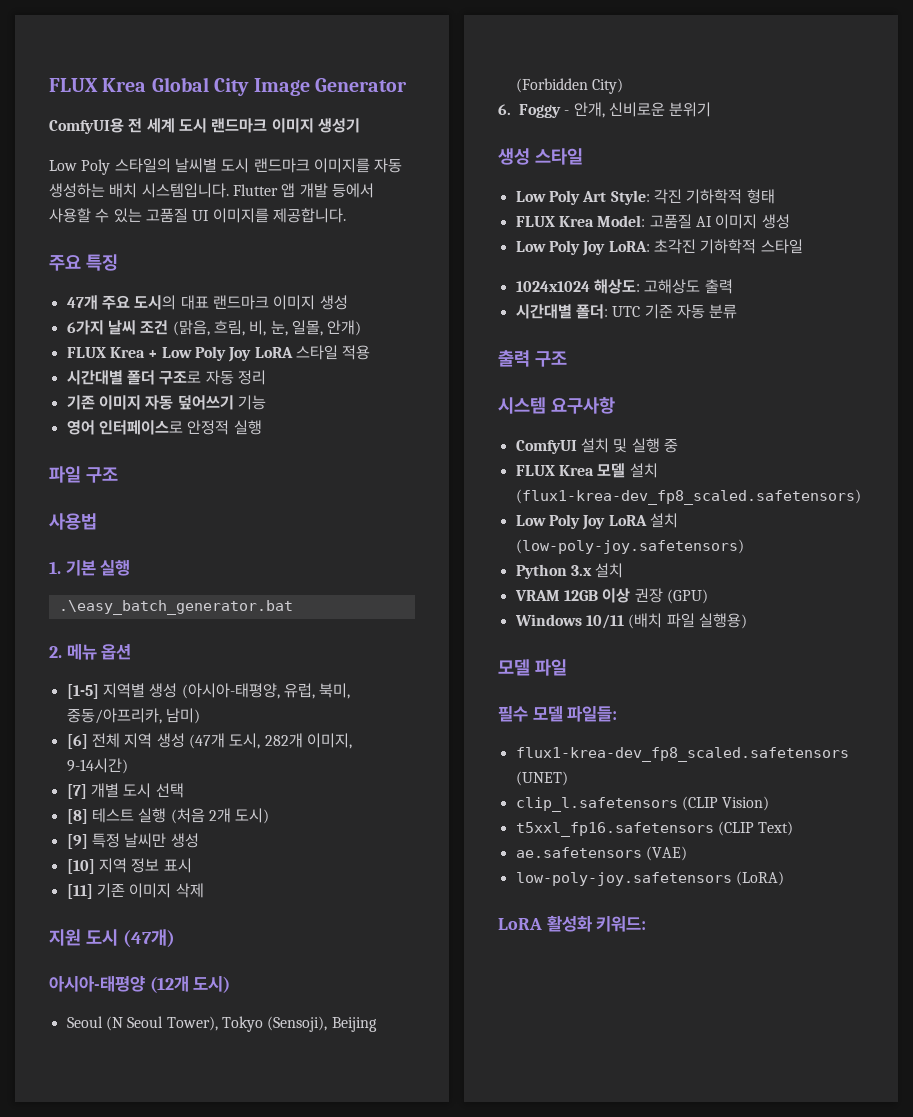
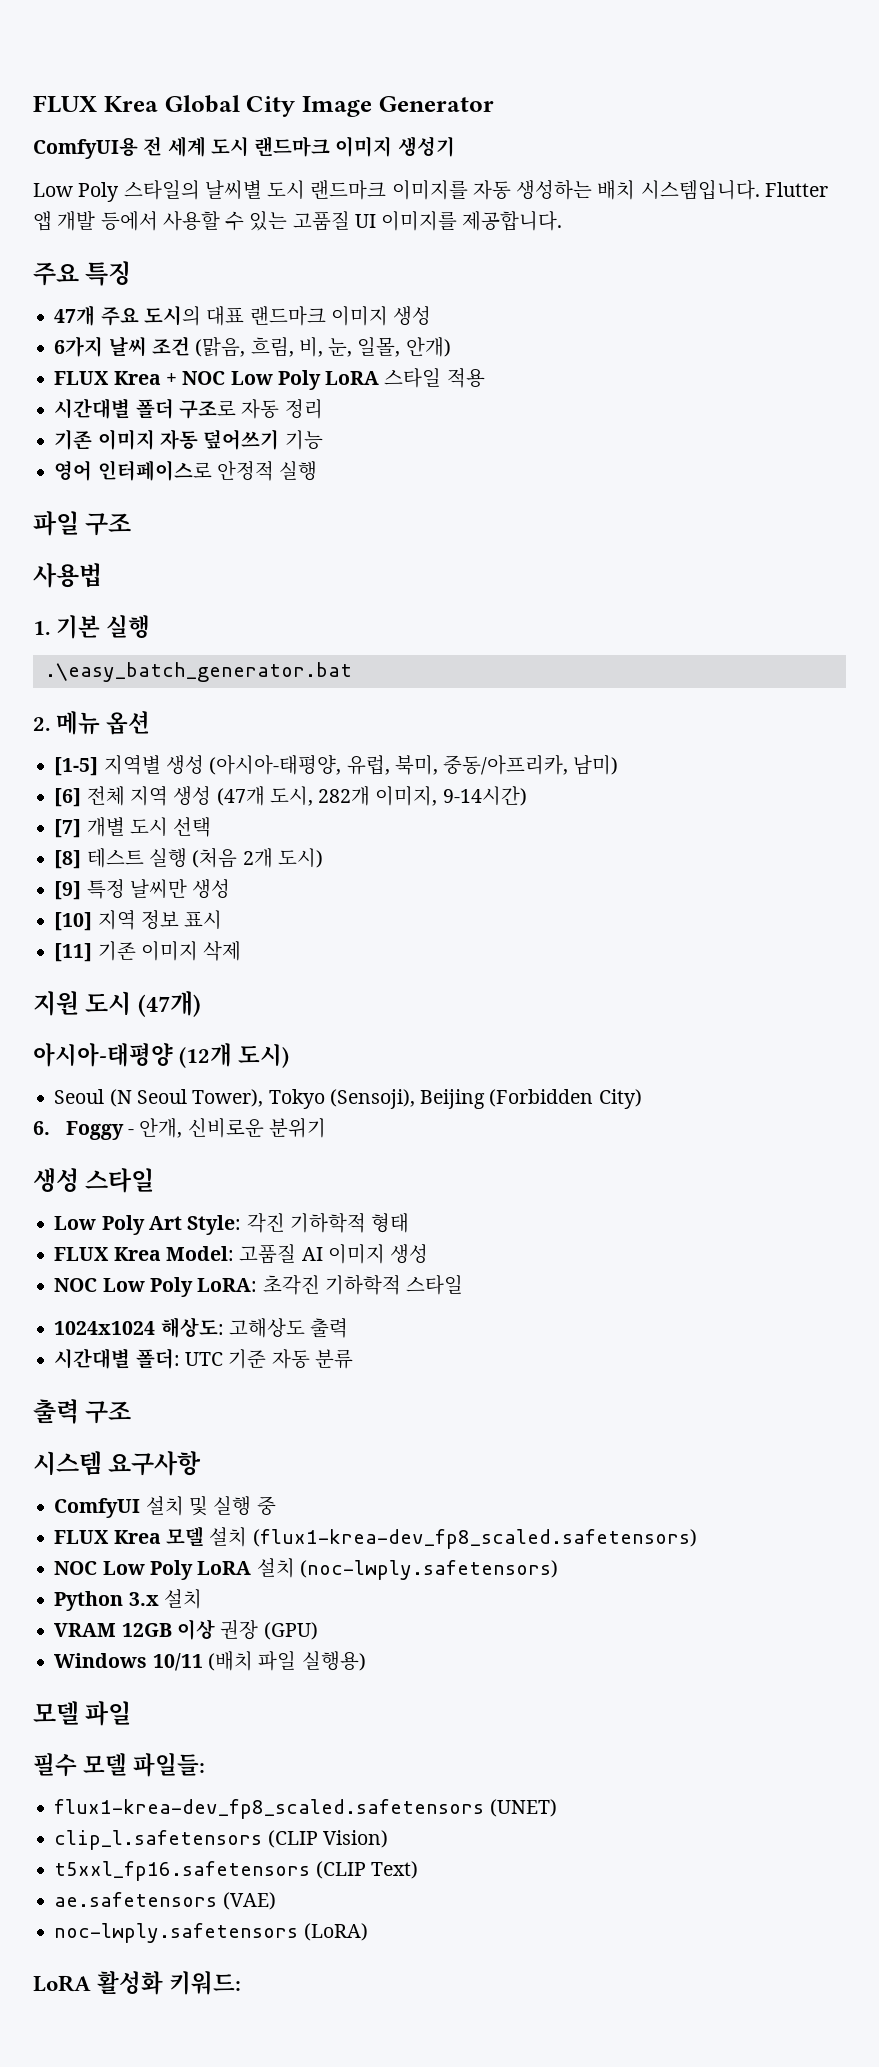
[161,346,252,362] Low Poly Joy -> [182,370,321,390] NOC Low Poly
[515,240,606,256] Low Poly Joy -> [54,1277,193,1297] NOC Low Poly
[515,514,606,530] Low Poly Joy -> [54,1560,193,1580] NOC Low Poly
[515,539,744,554] (low-poly-joy.safetensors) -> [299,1560,558,1580] (noc-lwply.safetensors)
[515,872,732,886] low-poly-joy.safetensors -> [54,1923,299,1943] noc-lwply.safetensors

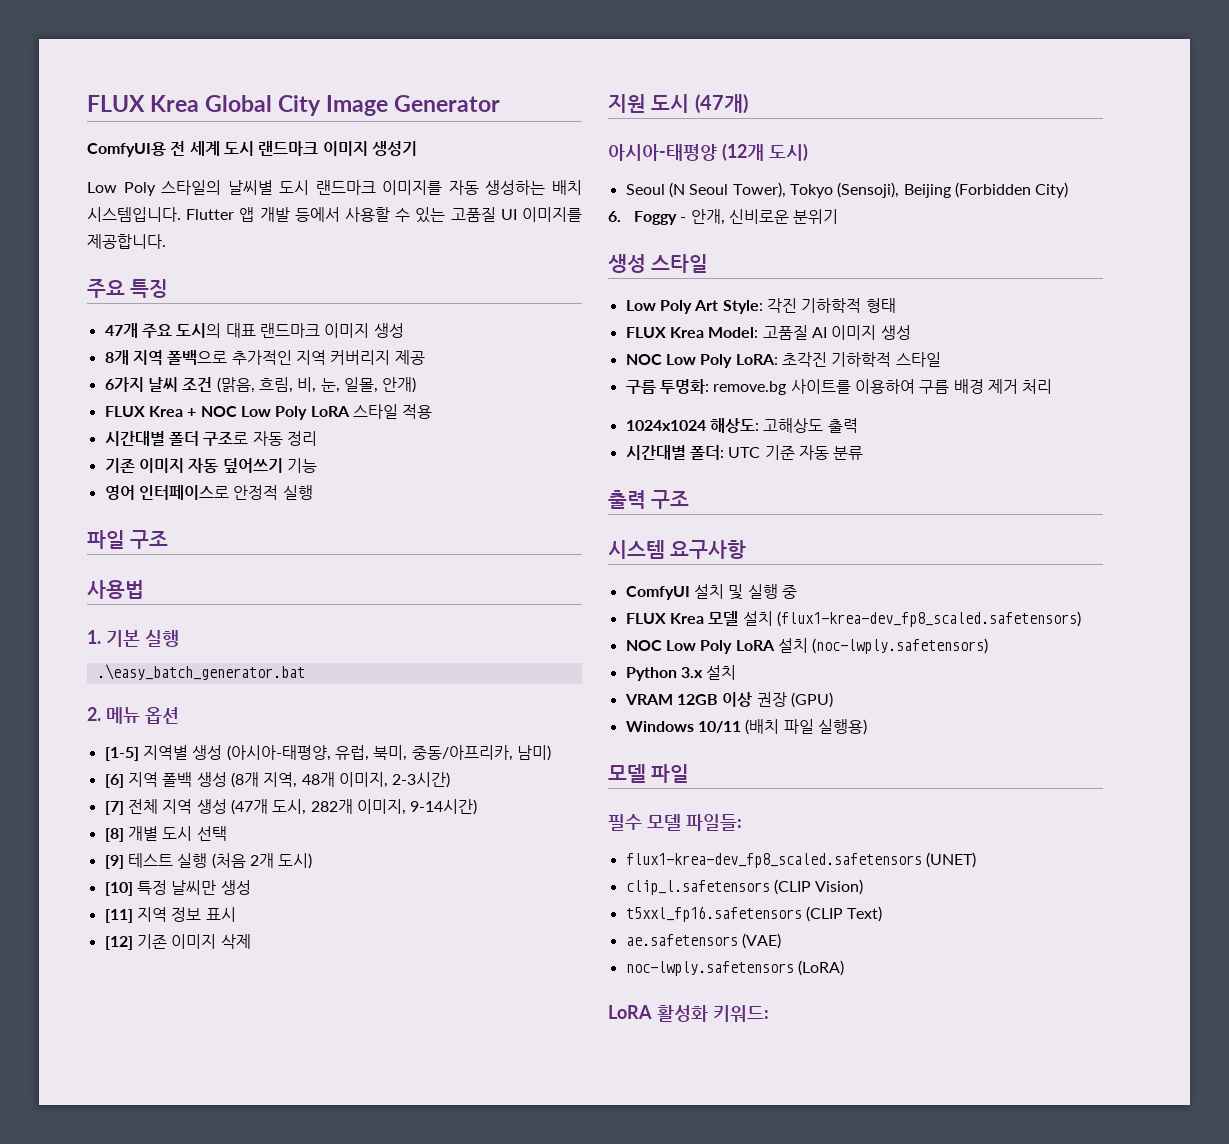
(432, 316) none -> [104,350,425,365] // 8개 지역 폴백으로 추가적인 지역 커버리지 제공
(82, 797) none -> [127,772,451,788] [104,801,124,815] 지역 폴백 생성 (8개 지역, 48개 이미지, 2-3시간) // [7]
[54,819,82,838] [7] -> [104,828,124,842] [8]
[54,850,82,869] [8] -> [104,855,124,869] [9]
[54,881,82,900] [9] -> [104,882,133,896] [10]
[54,912,93,931] [10] -> [104,909,133,923] [11]
[54,943,93,962] [11] -> [104,936,133,950] [12]
(464, 1285) none -> [625,379,1053,395] // 구름 투명화: remove.bg 사이트를 이용하여 구름 배경 제거 처리

